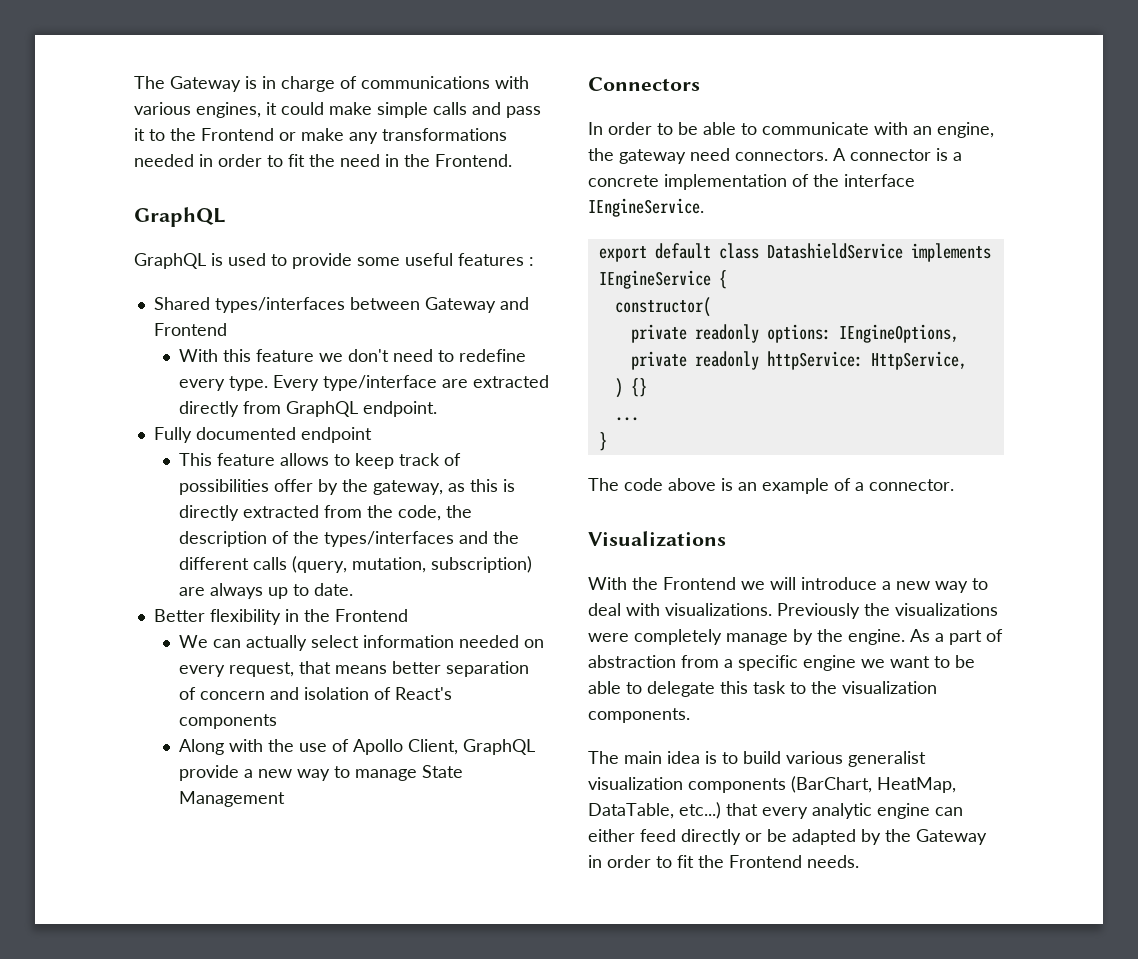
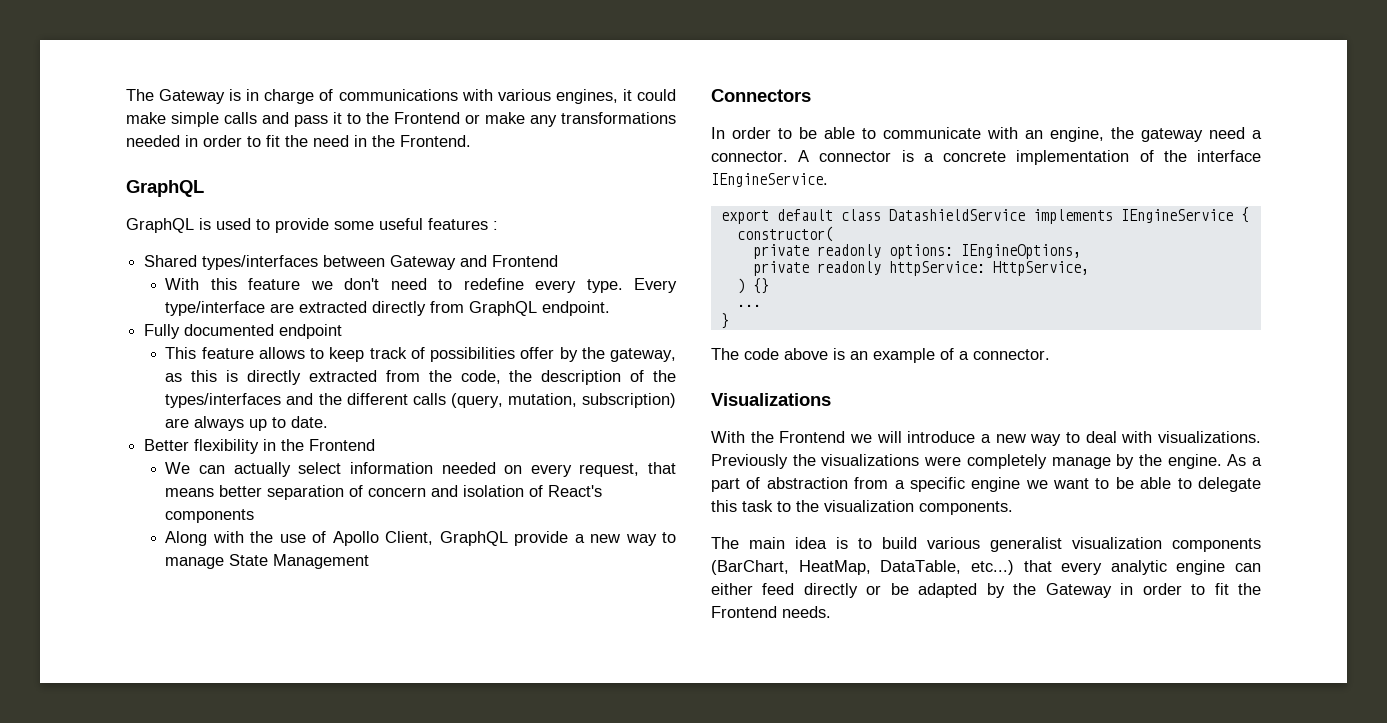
[735,149,828,161] connectors. -> [1252,130,1262,139] [711,151,788,162] a connector.

